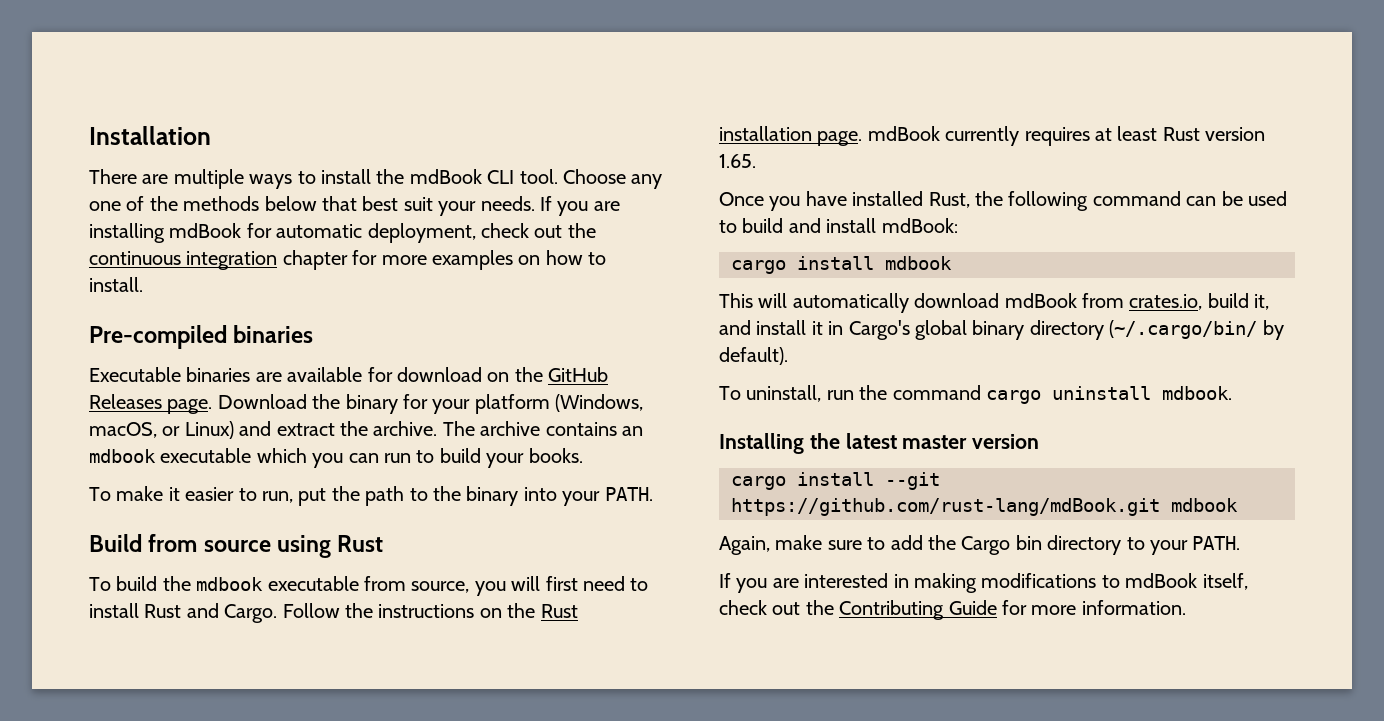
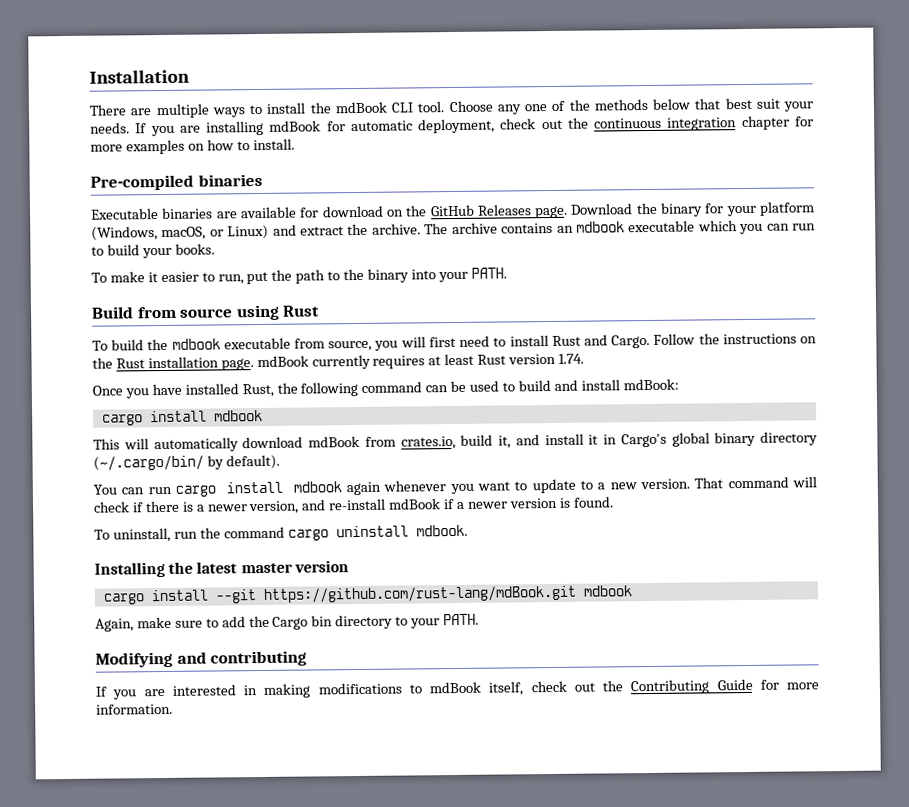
[719,154,756,168] 1.65. -> [558,353,585,364] 1.74.
(788, 356) none -> [93,476,817,497] [93,496,614,515] // You can run cargo install mdbook again whenever you want to update to a new version. That command will check if there is a newer version, and re-install mdBook if a newer version is found.
(1241, 543) none -> [95,650,308,668] // Modifying and contributing

